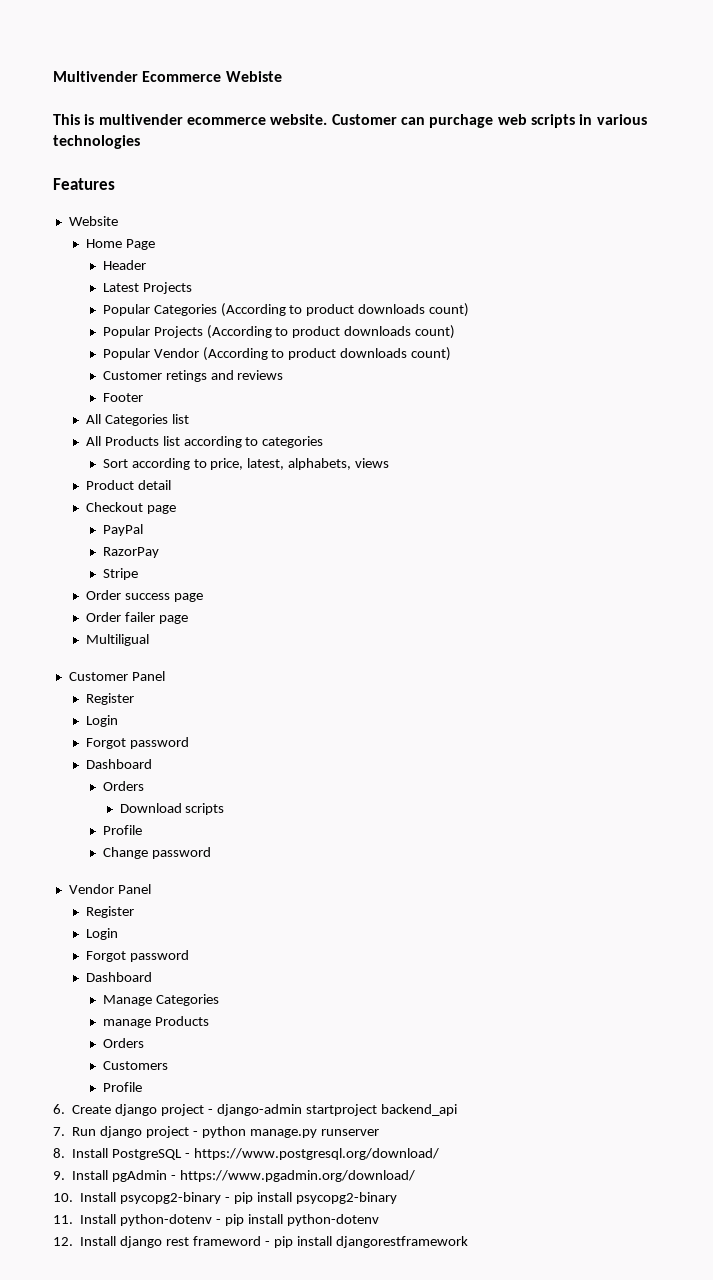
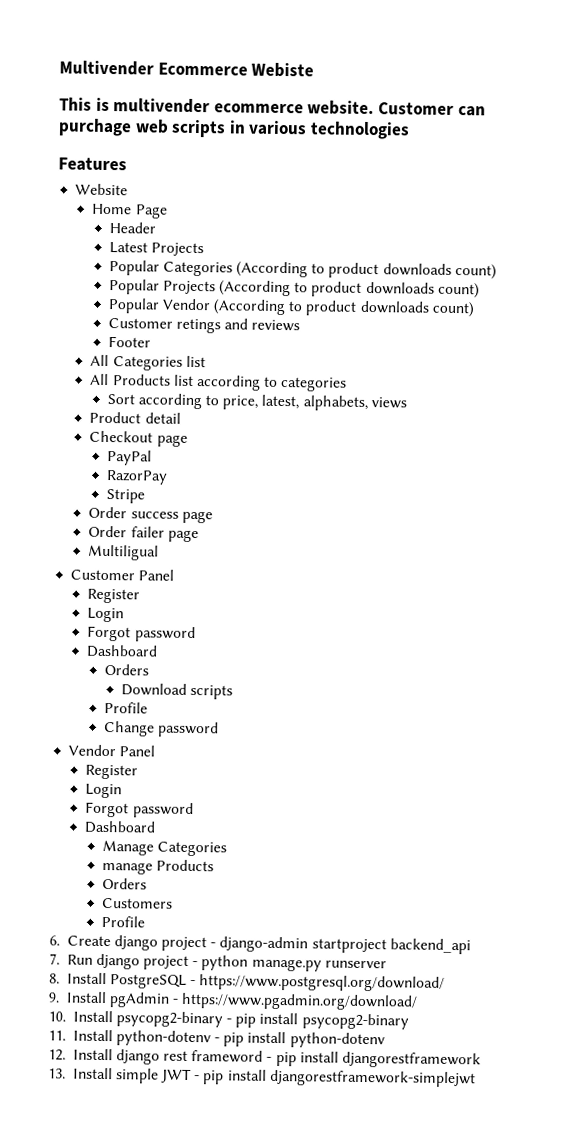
(468, 1242) none -> [48,1067,476,1088] // 13. Install simple JWT - pip install djangorestframework-simplejwt

